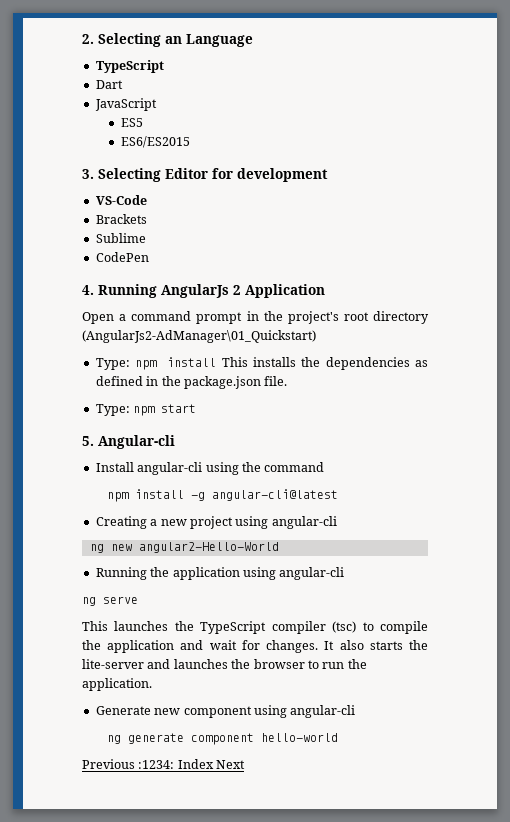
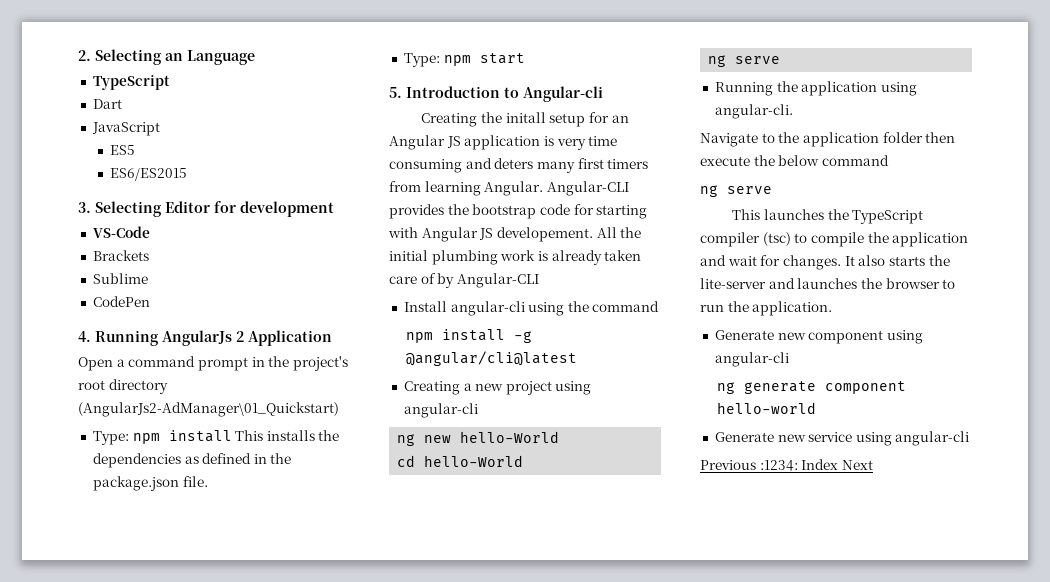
(94, 441) none -> [406,86,519,98] Introduction to
(175, 442) none -> [421,112,629,127] [389,135,618,150] [389,158,649,173] [389,181,629,196] [389,204,648,219] [388,227,642,242] [389,250,642,265] [389,273,539,288] // Creating the initall setup for an Angular JS application is very time consuming and deters many first timers from learning Angular. Angular-CLI provides the bootstrap code for starting with Angular JS developement. All the initial plumbing work is already taken care of by Angular-CLI
[211,489,338,501] angular-cli@latest -> [406,351,578,366] @angular/cli@latest
[138,542,279,553] angular2-Hello-World -> [460,431,560,443] [397,455,524,467] [708,55,781,67] hello-World // cd hello-World // ng serve
[279,567,345,580] angular-cli -> [714,104,793,119] [700,132,956,147] [700,155,889,166] angular-cli. // Navigate to the application folder then execute the below command
(338, 737) none -> [714,431,970,446] // Generate new service using angular-cli

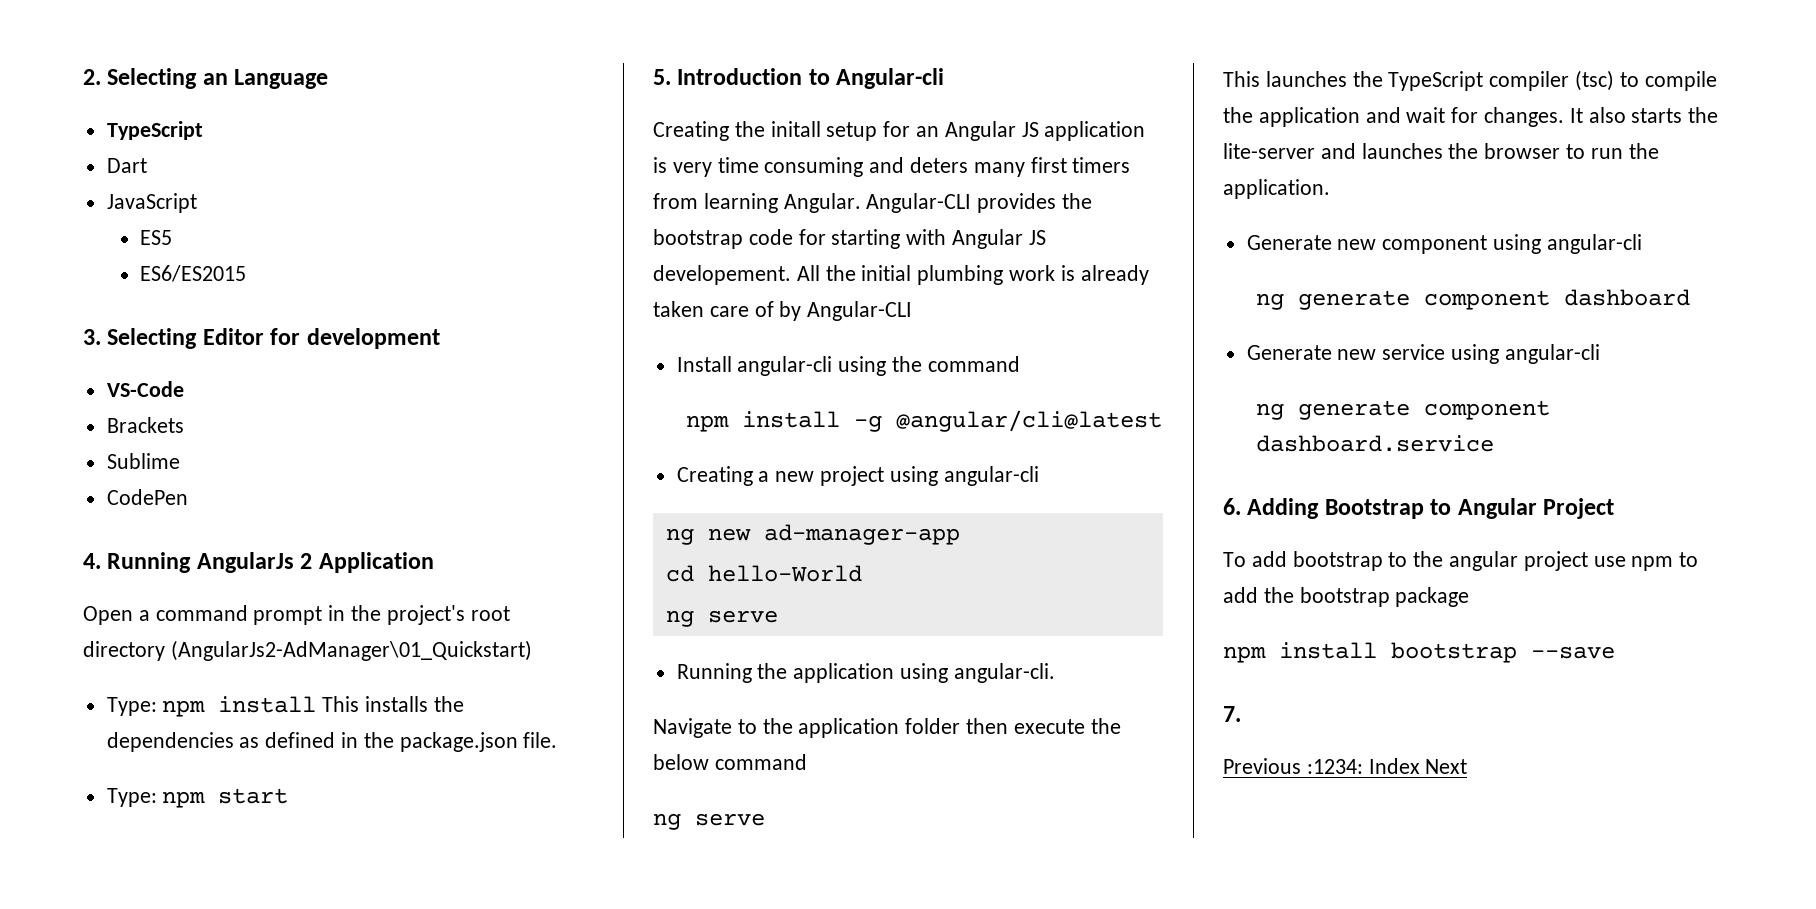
[460,431,560,443] hello-World -> [763,524,960,545] ad-manager-app
[717,402,817,414] hello-world -> [1564,289,1691,306] dashboard
(970, 438) none -> [1256,400,1551,420] [1256,435,1495,452] [1223,498,1615,519] [1223,551,1699,571] [1223,587,1470,607] [1223,642,1615,663] [1223,706,1241,722] // ng generate component dashboard.service // 6. Adding Bootstrap to Angular Project // To add bootstrap to the angular project use npm to add the bootstrap package // npm install bootstrap --save // 7.

